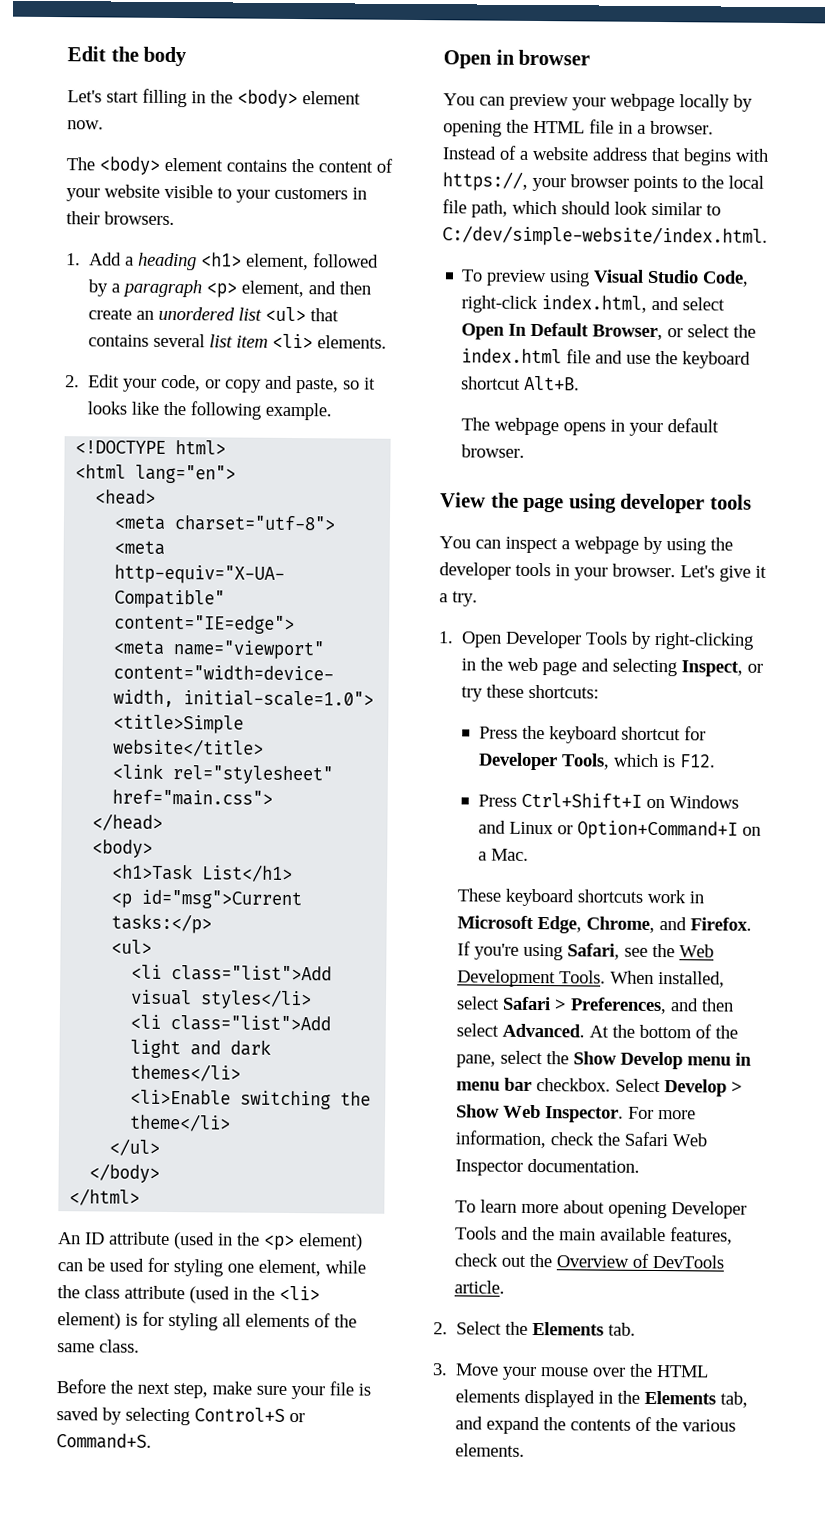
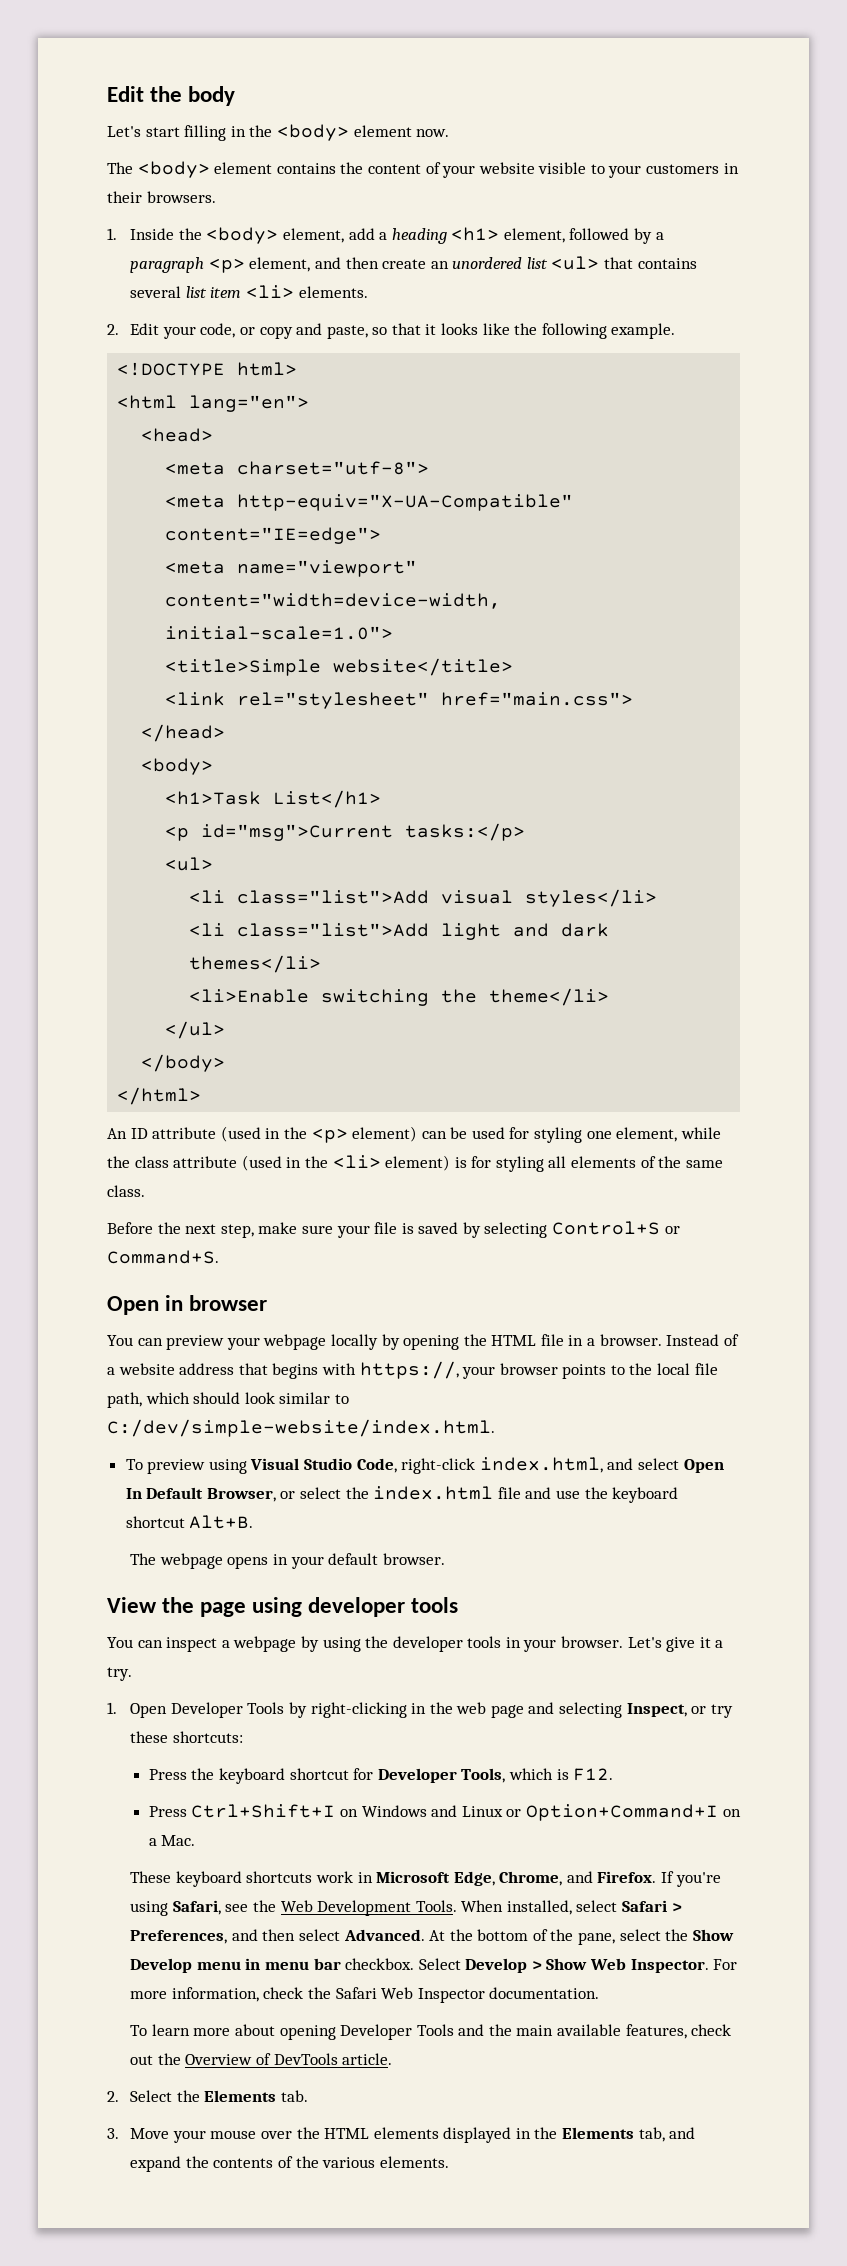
[89,252,123,266] Add -> [130,227,375,244] Inside the <body> element, add
(361, 385) none -> [391,323,421,335] that

